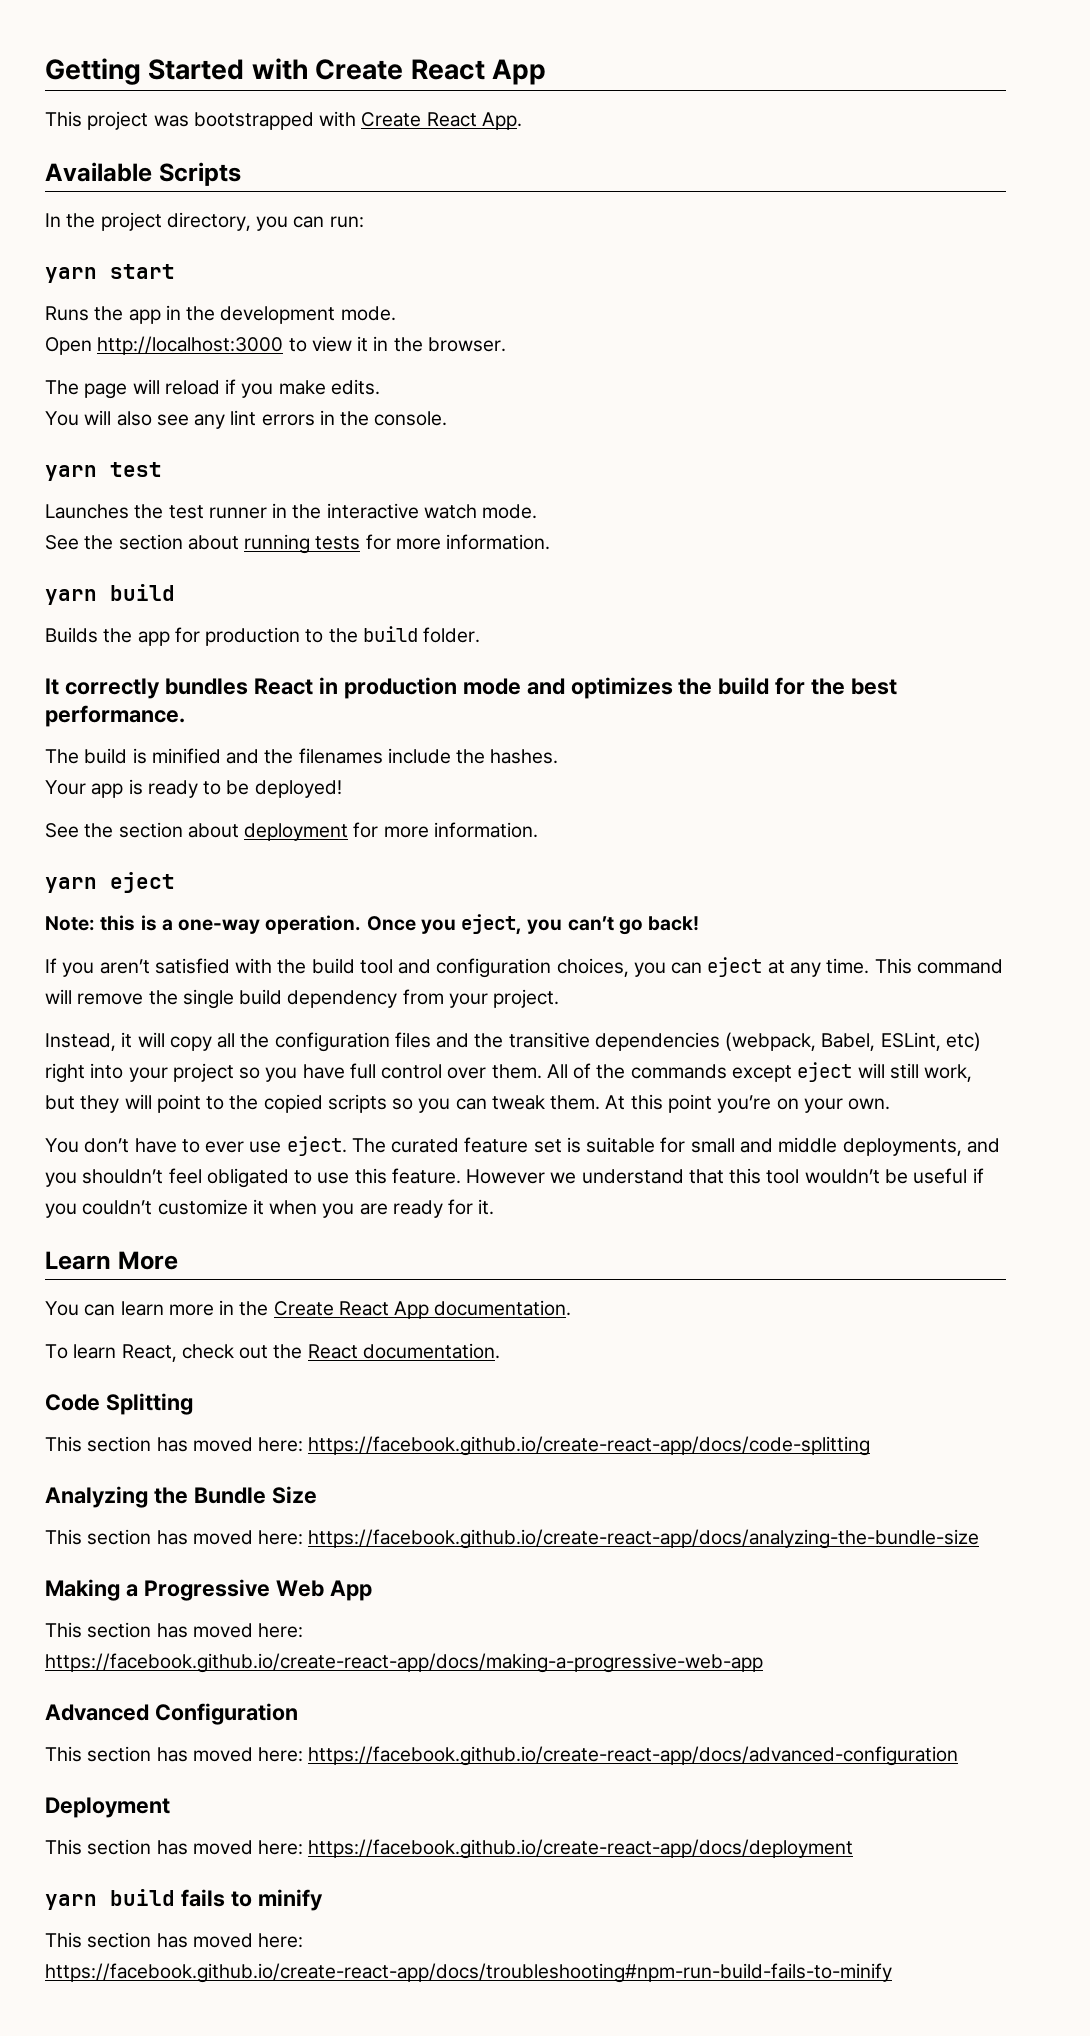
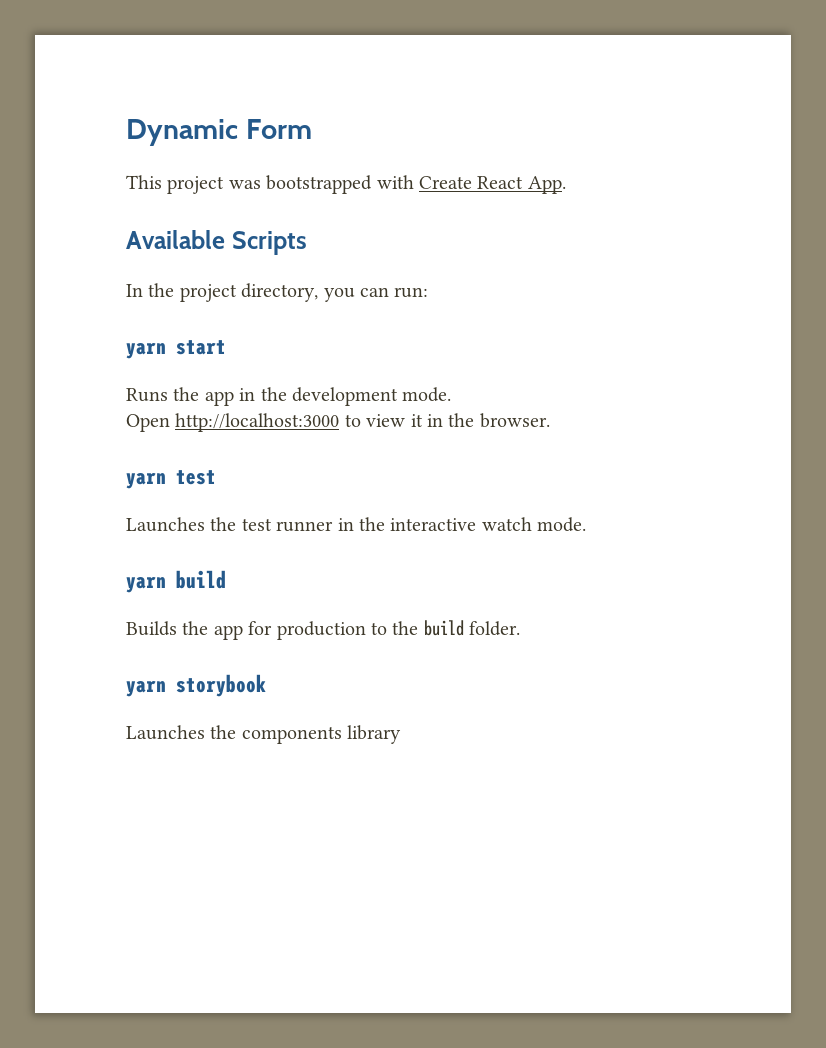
[45,58,547,85] Getting Started with Create React App -> [126,119,312,146] Dynamic Form
[45,379,380,399] [45,410,448,429] // The page will reload if you make edits. // You will also see any lint errors in the console. -> (550, 420) none
[45,534,551,554] // See the section about running tests for more information. -> (587, 524) none
[45,677,898,699] [45,705,185,727] [45,748,559,764] [45,779,342,798] [45,822,538,841] [45,872,175,893] [45,914,700,935] [45,957,1003,978] [45,989,560,1009] [45,1032,981,1052] [45,1062,973,1083] [45,1094,891,1113] [45,1136,1000,1156] [45,1168,984,1188] [45,1199,495,1218] [45,1251,178,1270] [45,1300,572,1319] [45,1343,500,1362] [45,1393,193,1415] [45,1436,871,1456] [45,1486,317,1508] [45,1529,980,1549] [45,1579,372,1601] [45,1622,304,1638] [45,1653,763,1673] [45,1703,298,1725] [45,1746,959,1766] [45,1797,170,1818] [45,1839,854,1859] [45,1889,323,1911] [45,1932,304,1948] [45,1963,892,1983] It correctly bundles React in production mode and optimizes the build for the best performance. // The build is minified and the filenames include the hashes. // Your app is ready to be deployed! // See the section about deployment for more information. // yarn eject // Note: this is a one-way operation. Once you eject, you can’t go back! // If you aren’t satisfied with the build tool and configuration choices, you can eject at any time. This command will remove the single build dependency from your project. // Instead, it will copy all the configuration files and the transitive dependencies (webpack, Babel, ESLint, etc) right into your project so you have full control over them. All of the commands except eject will still work, but they will point to the copied scripts so you can tweak them. At this point you’re on your own. // You don’t have to ever use eject. The curated feature set is suitable for small and middle deployments, and you shouldn’t feel obligated to use this feature. However we understand that this tool wouldn’t be useful if you couldn’t customize it when you are ready for it. // Learn More // You can learn more in the Create React App documentation. // To learn React, check out the React documentation. // Code Splitting // This section has moved here: https://facebook.github.io/create-react-app/docs/code-splitting // Analyzing the Bundle Size // This section has moved here: https://facebook.github.io/create-react-app/docs/analyzing-the-bundle-size // Making a Progressive Web App // This section has moved here: https://facebook.github.io/create-react-app/docs/making-a-progressive-web-app // Advanced Configuration // This section has moved here: https://facebook.github.io/create-react-app/docs/advanced-configuration // Deployment // This section has moved here: https://facebook.github.io/create-react-app/docs/deployment // yarn build fails to minify // This section has moved here: https://facebook.github.io/create-react-app/docs/troubleshooting#npm-run-build-fails-to-minify -> [126,674,266,697] [126,725,402,744] yarn storybook // Launches the components library

